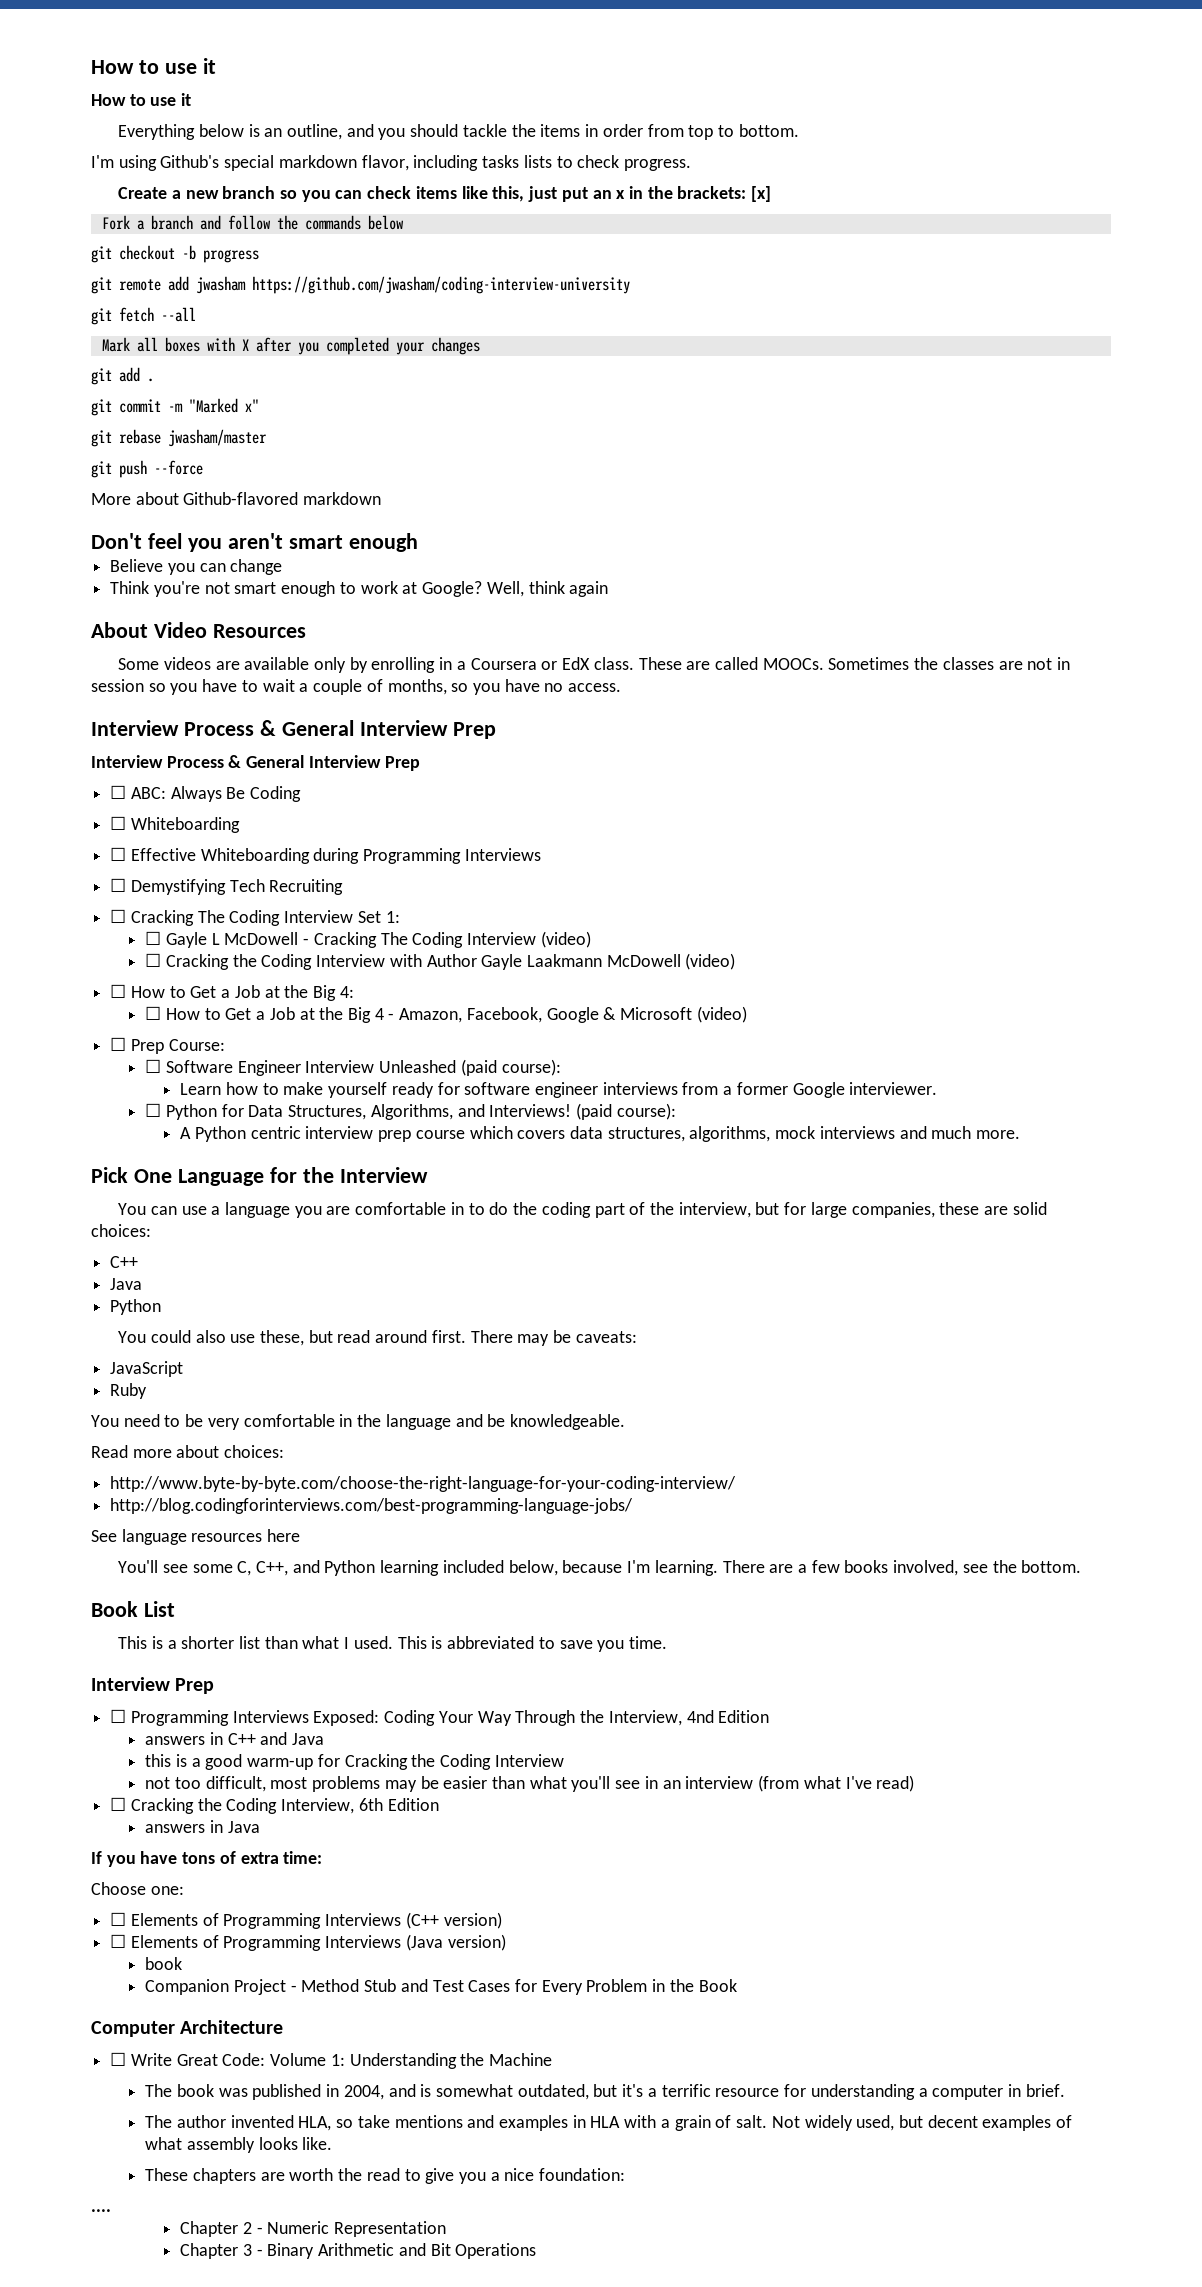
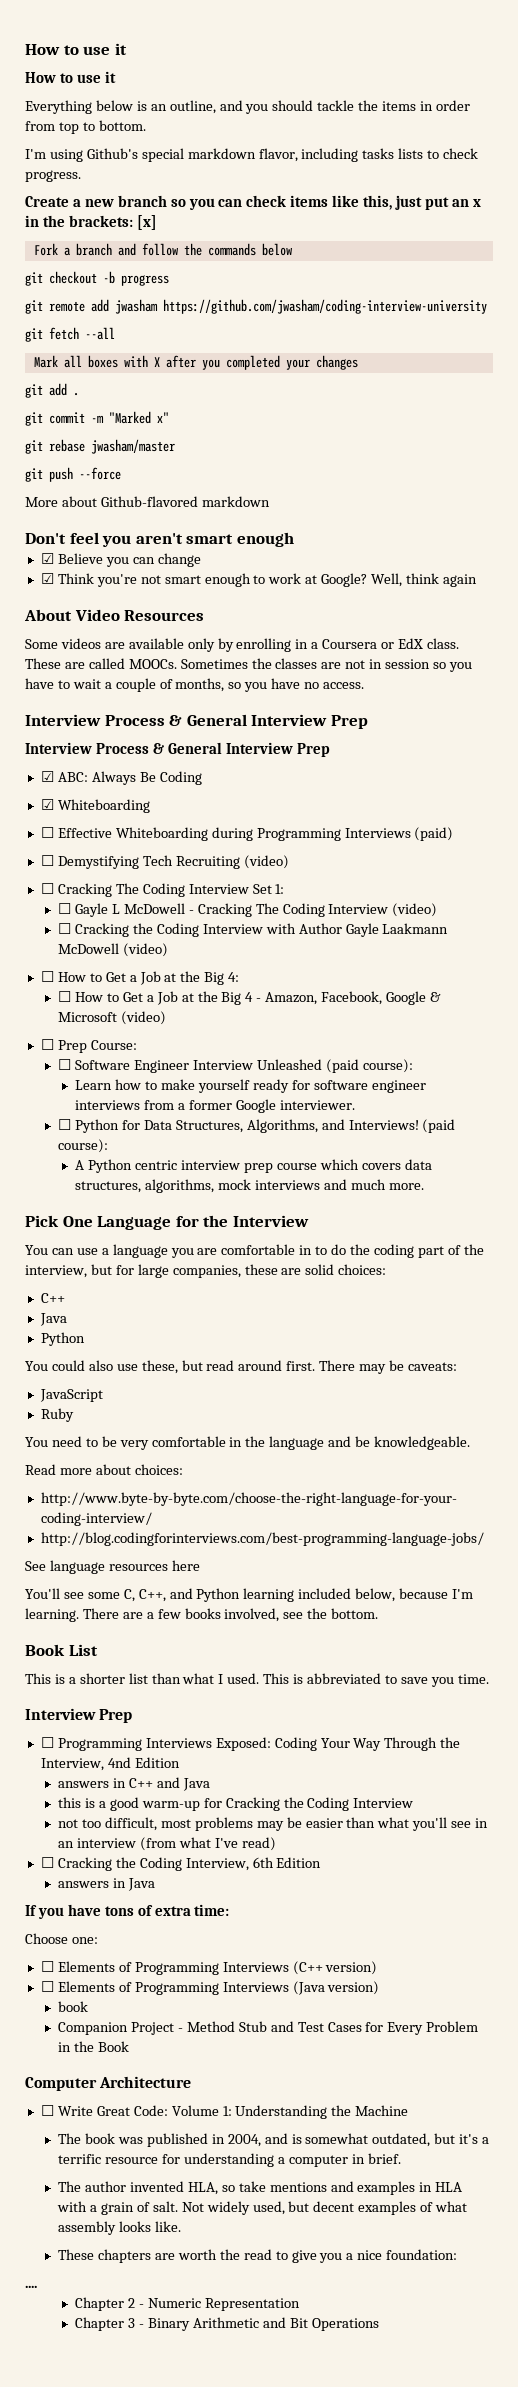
(418, 542) none -> [40,553,54,564] ☑
(283, 567) none -> [40,573,54,584] ☑
[110,785,127,799] ☐ -> [40,771,54,782] ☑
[110,816,127,830] ☐ -> [40,799,54,810] ☑
(541, 854) none -> [414,827,454,841] (paid)
(344, 887) none -> [243,855,289,869] (video)

